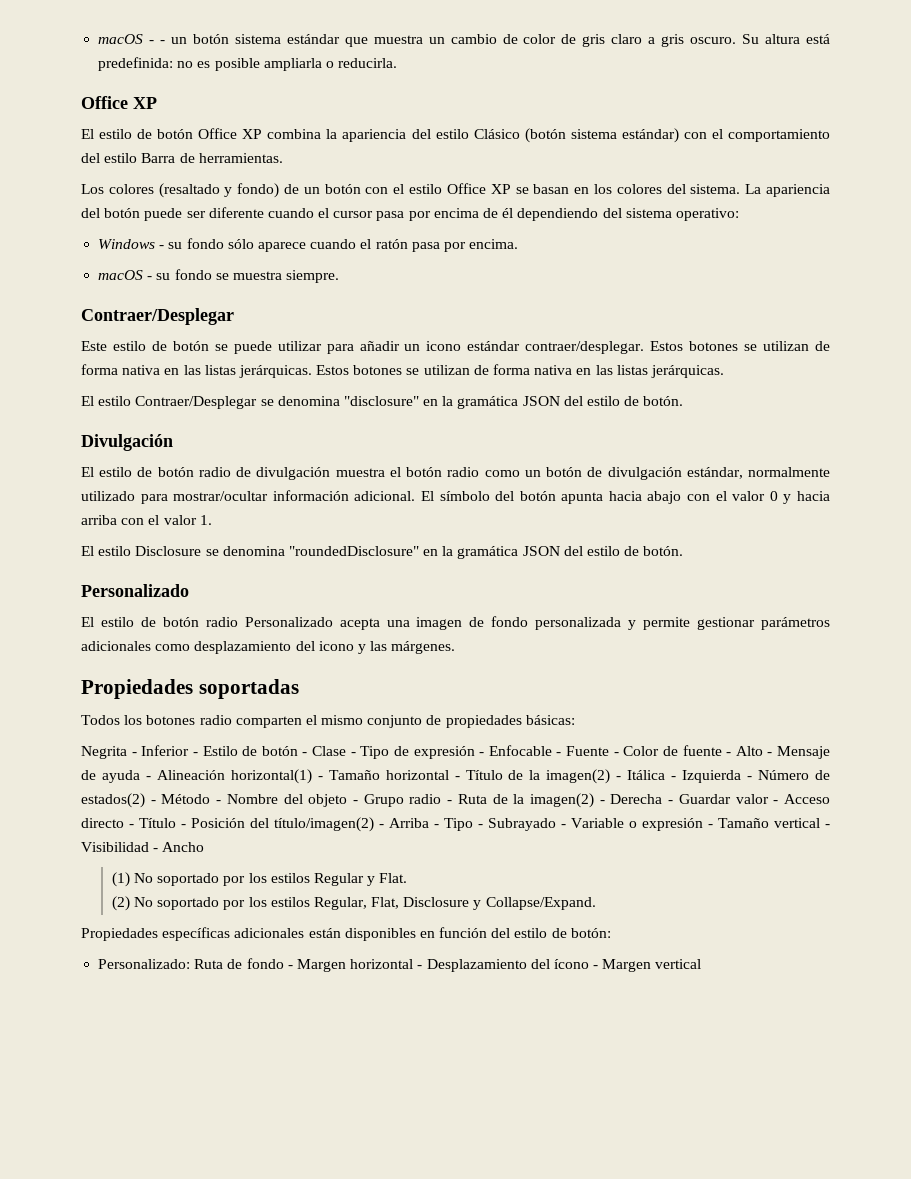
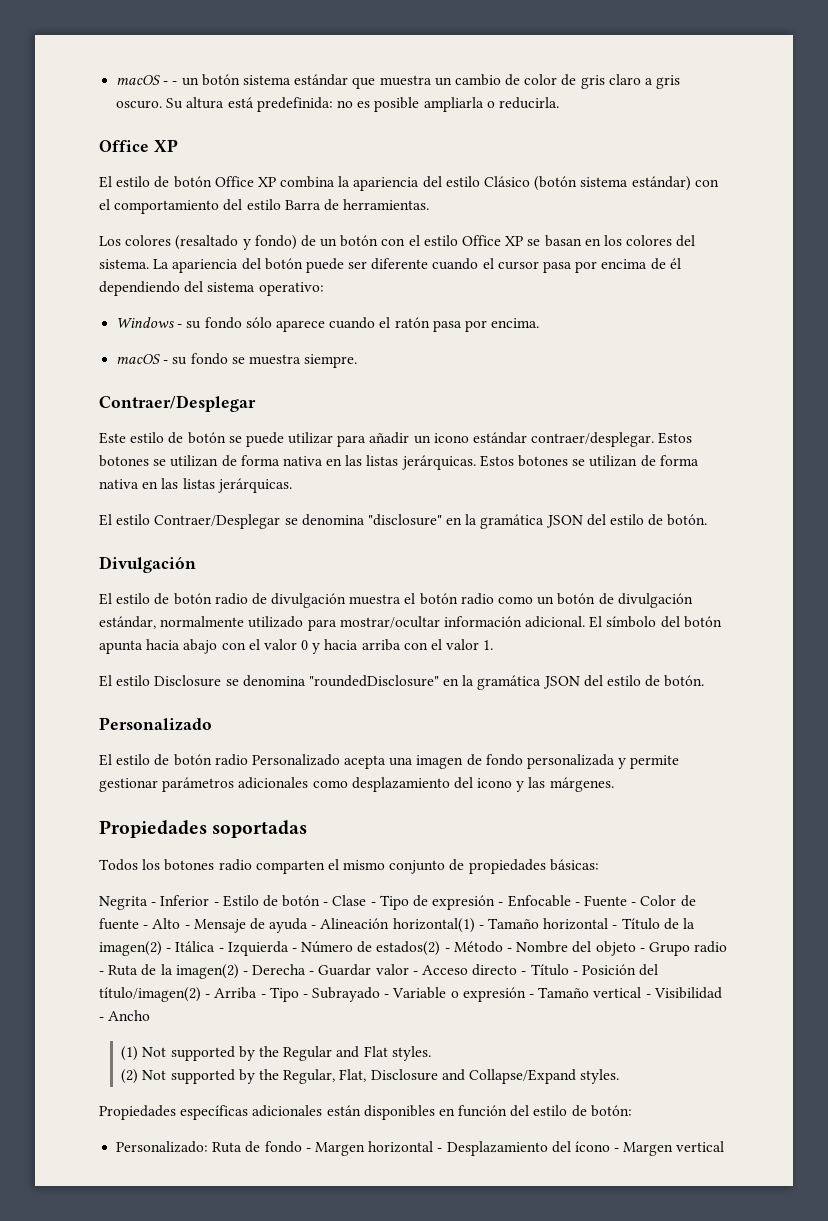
[133,873,408,886] [111,896,596,911] No soportado por los estilos Regular y Flat. // (2) No soportado por los estilos Regular, Flat, Disclosure y Collapse/Expand. -> [142,1046,431,1061] [121,1069,620,1084] Not supported by the Regular and Flat styles. // (2) Not supported by the Regular, Flat, Disclosure and Collapse/Expand styles.

